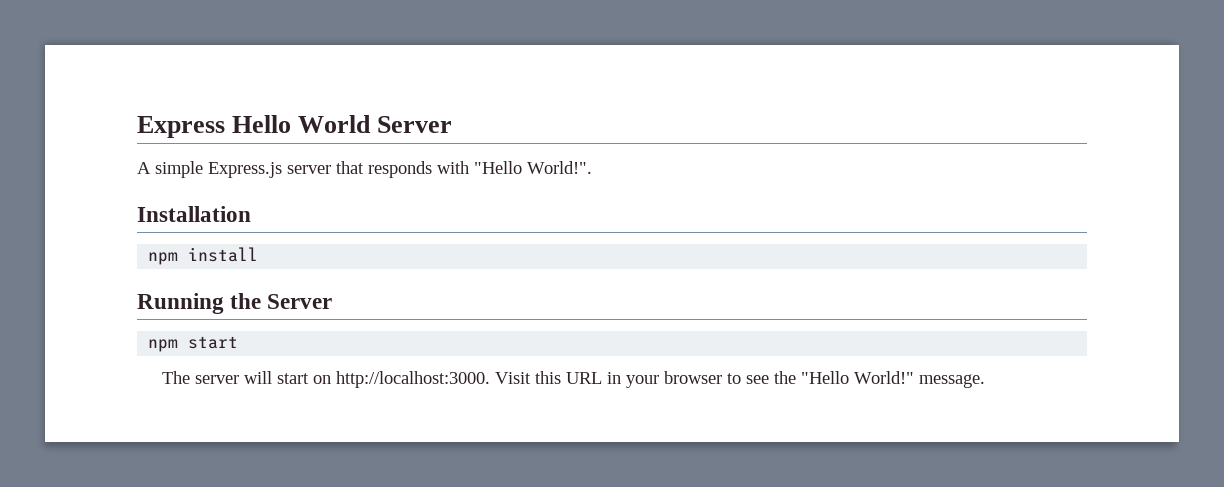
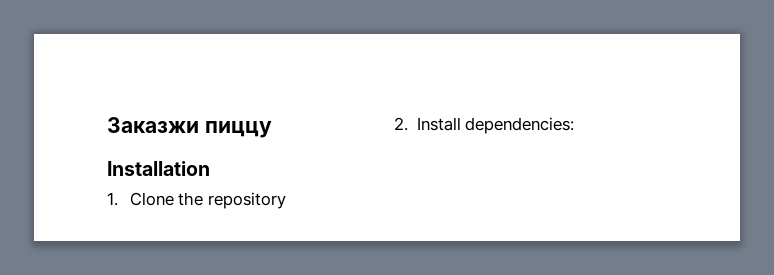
[137,115,453,138] [137,161,592,178] [137,206,251,222] [148,247,259,265] [137,293,333,314] [148,336,239,352] [162,371,986,388] Express Hello World Server // A simple Express.js server that responds with "Hello World!". // Installation // npm install // Running the Server // npm start // The server will start on http://localhost:3000. Visit this URL in your browser to see the "Hello World!" message. -> [107,117,272,138] [107,161,210,176] [107,192,286,209] [394,117,575,134] Заказжи пиццу // Installation // 1. Clone the repository // 2. Install dependencies:

